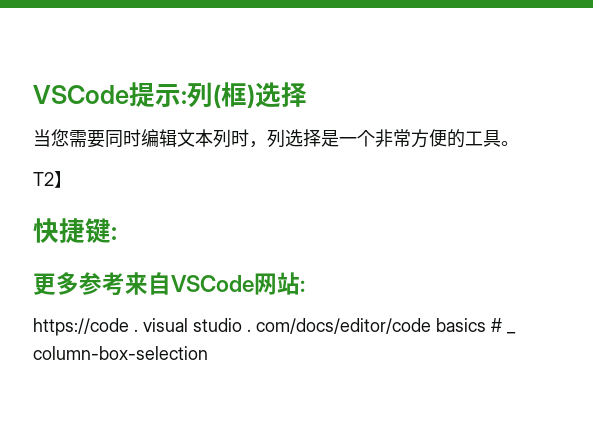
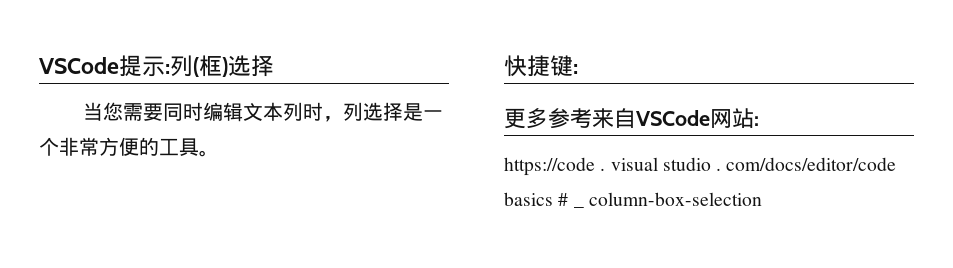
[33,171,72,188] // T2】 -> (219, 153) none

